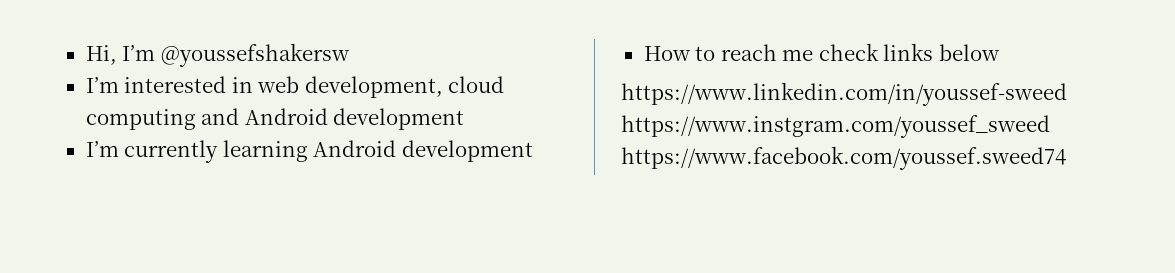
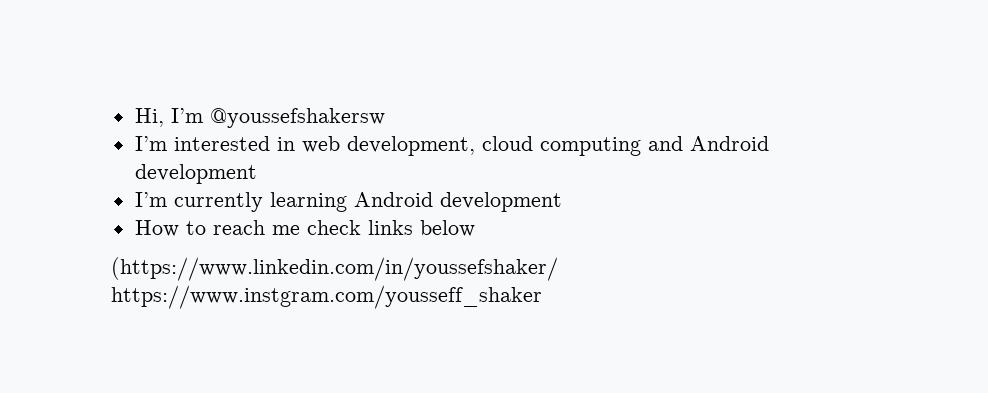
[621,82,1067,106] [621,115,1050,138] [621,146,1066,170] https://www.linkedin.com/in/youssef-sweed https://www.instgram.com/youssef_sweed https://www.facebook.com/youssef.sweed74 -> [111,257,558,281] [111,285,542,309] (https://www.linkedin.com/in/youssefshaker/ https://www.instgram.com/yousseff_shaker

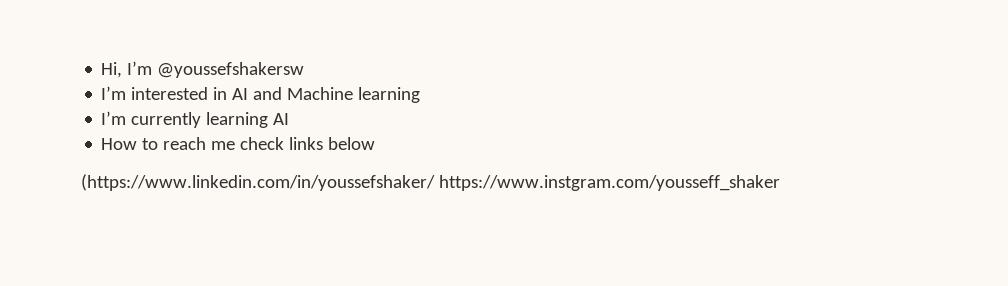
[301,136,769,156] [134,164,257,184] web development, cloud computing and Android development -> [232,87,421,103] AI and Machine learning
[353,192,562,212] Android development -> [273,113,290,125] AI

